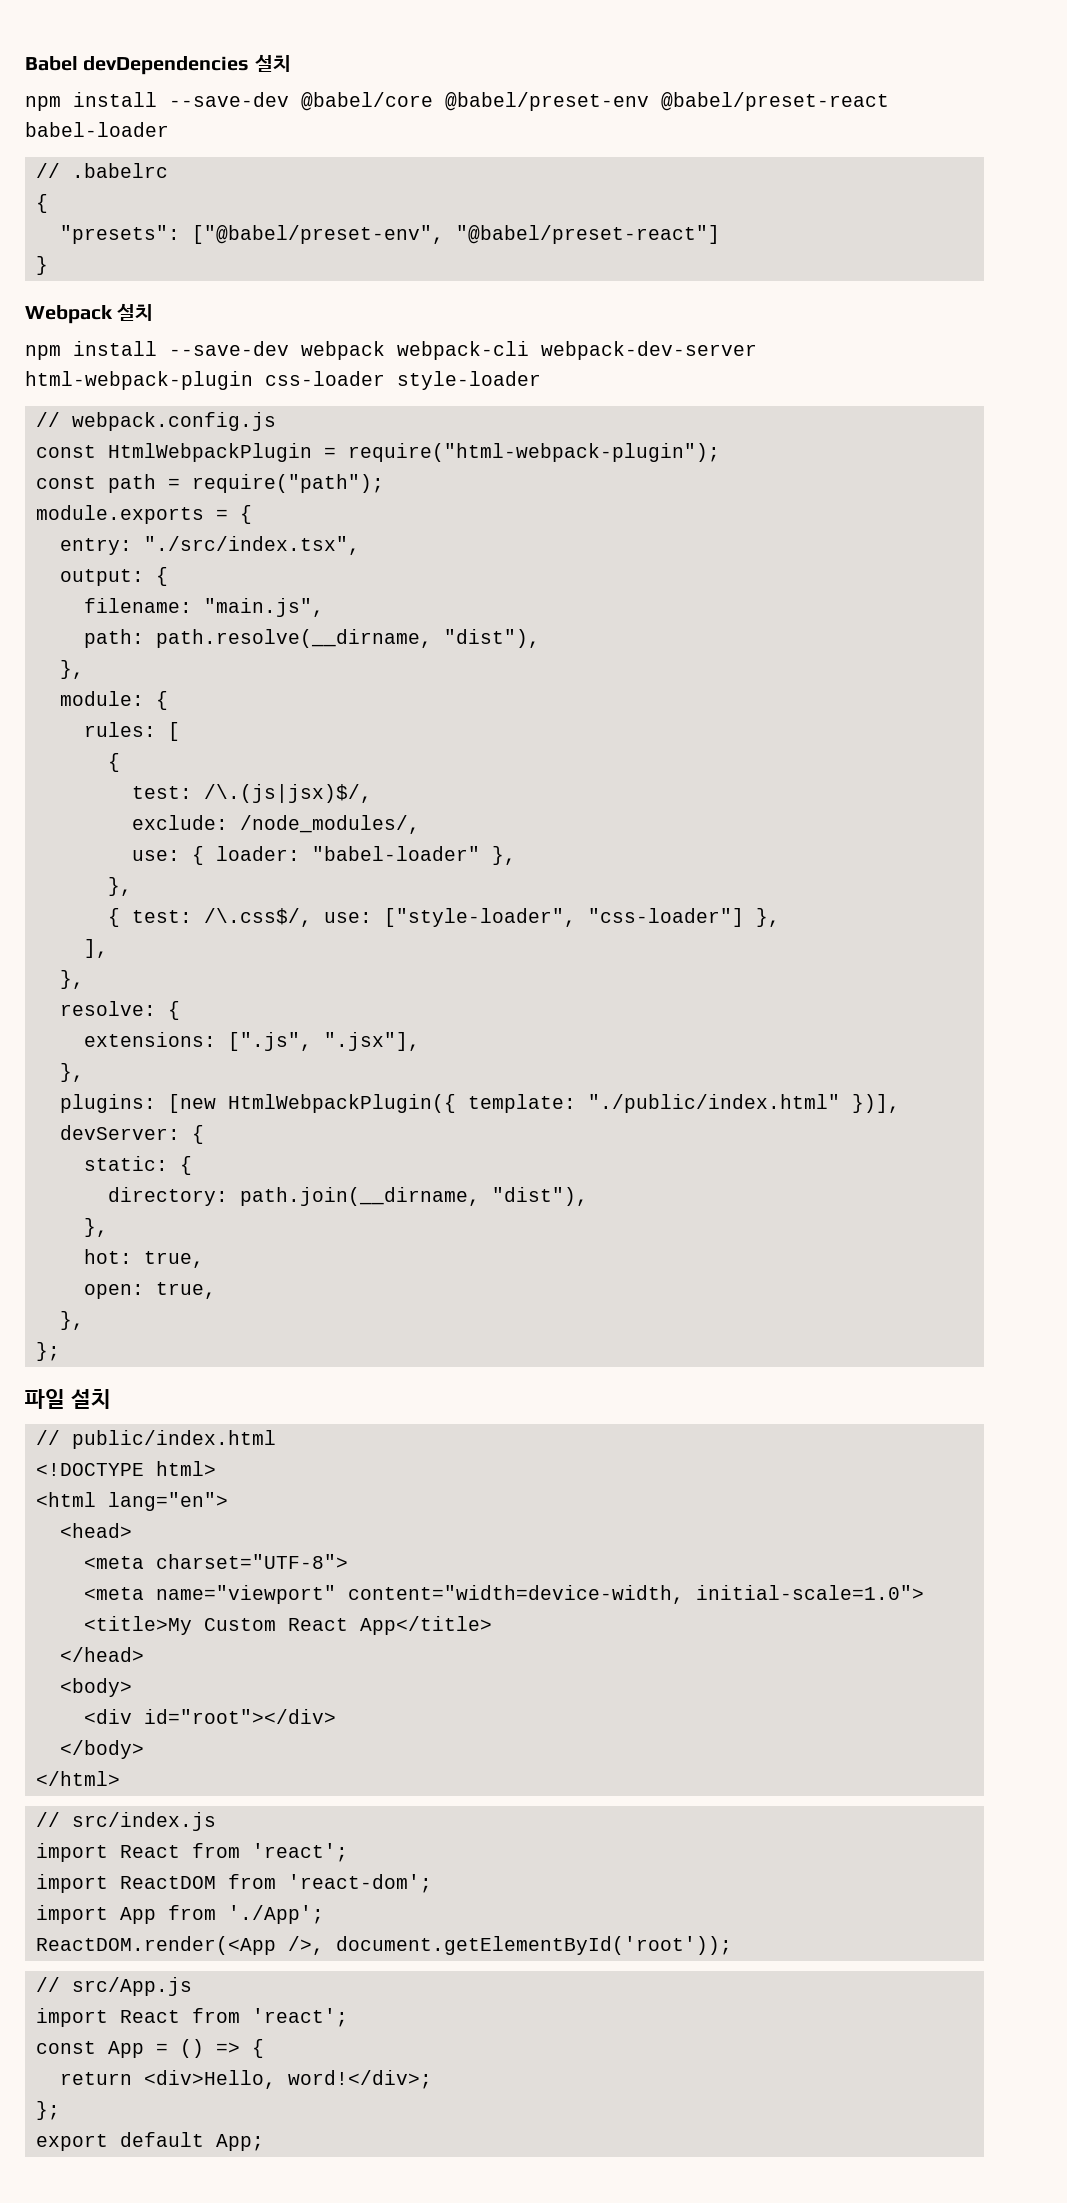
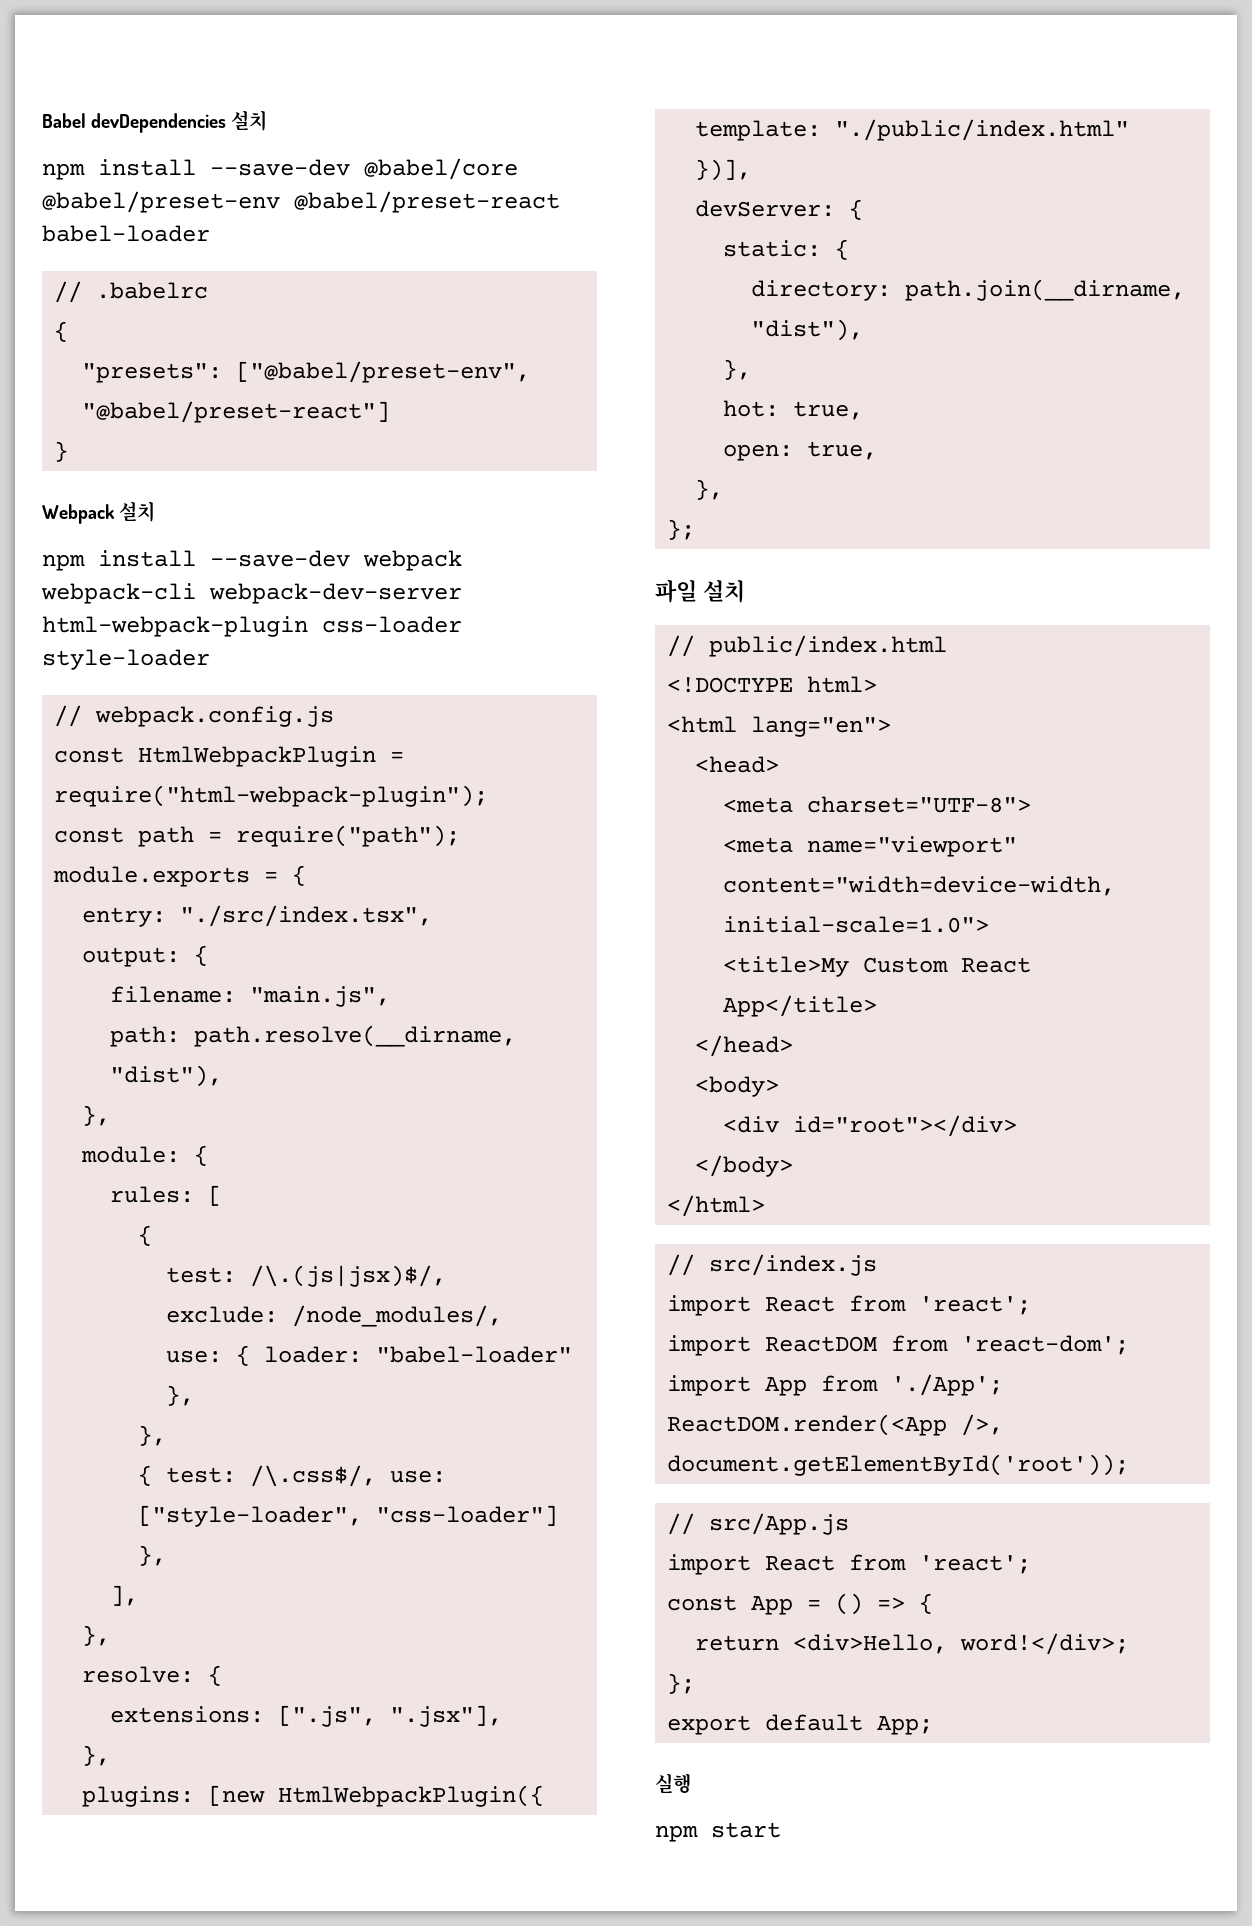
(264, 2142) none -> [655,1773,691,1794] [655,1822,781,1842] // 실행 // npm start

